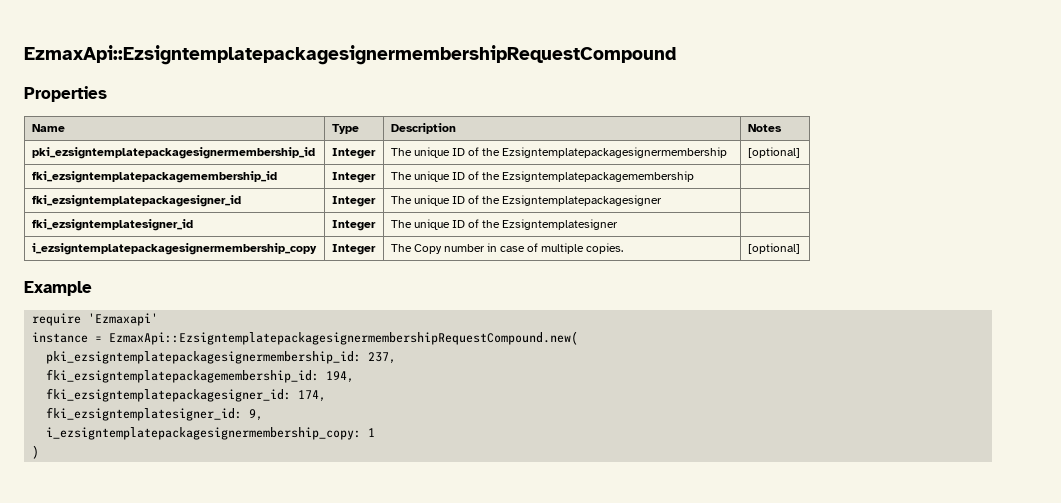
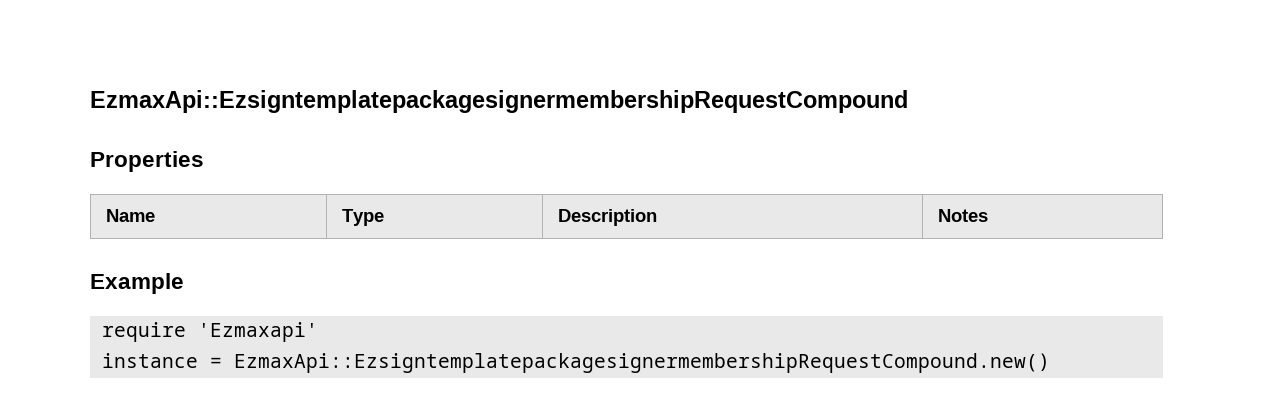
[31,147,315,159] [331,148,376,159] [390,147,728,158] [747,147,800,158] [31,171,277,183] [331,172,376,183] [390,171,695,182] [31,195,241,207] [331,196,376,207] [390,195,663,206] [31,219,193,231] [331,220,376,231] [390,219,619,230] [31,243,317,255] [331,244,376,255] [390,243,624,254] [747,243,800,254] // pki_ezsigntemplatepackagesignermembership_id | Integer | The unique ID of the Ezsigntemplatepackagesignermembership | [optional] // fki_ezsigntemplatepackagemembership_id | Integer | The unique ID of the Ezsigntemplatepackagemembership | // fki_ezsigntemplatepackagesigner_id | Integer | The unique ID of the Ezsigntemplatepackagesigner | // fki_ezsigntemplatesigner_id | Integer | The unique ID of the Ezsigntemplatesigner | // i_ezsigntemplatepackagesignermembership_copy | Integer | The Copy number in case of multiple copies. | [optional] -> (989, 215) none
[108,331,578,345] [45,351,396,364] [45,369,354,383] [45,388,326,402] [45,407,263,421] [45,427,375,440] [31,445,39,459] EzmaxApi::EzsigntemplatepackagesignermembershipRequestCompound.new( // pki_ezsigntemplatepackagesignermembership_id: 237, // fki_ezsigntemplatepackagemembership_id: 194, // fki_ezsigntemplatepackagesigner_id: 174, // fki_ezsigntemplatesigner_id: 9, // i_ezsigntemplatepackagesignermembership_copy: 1 // ) -> [234,353,1051,373] EzmaxApi::EzsigntemplatepackagesignermembershipRequestCompound.new()

